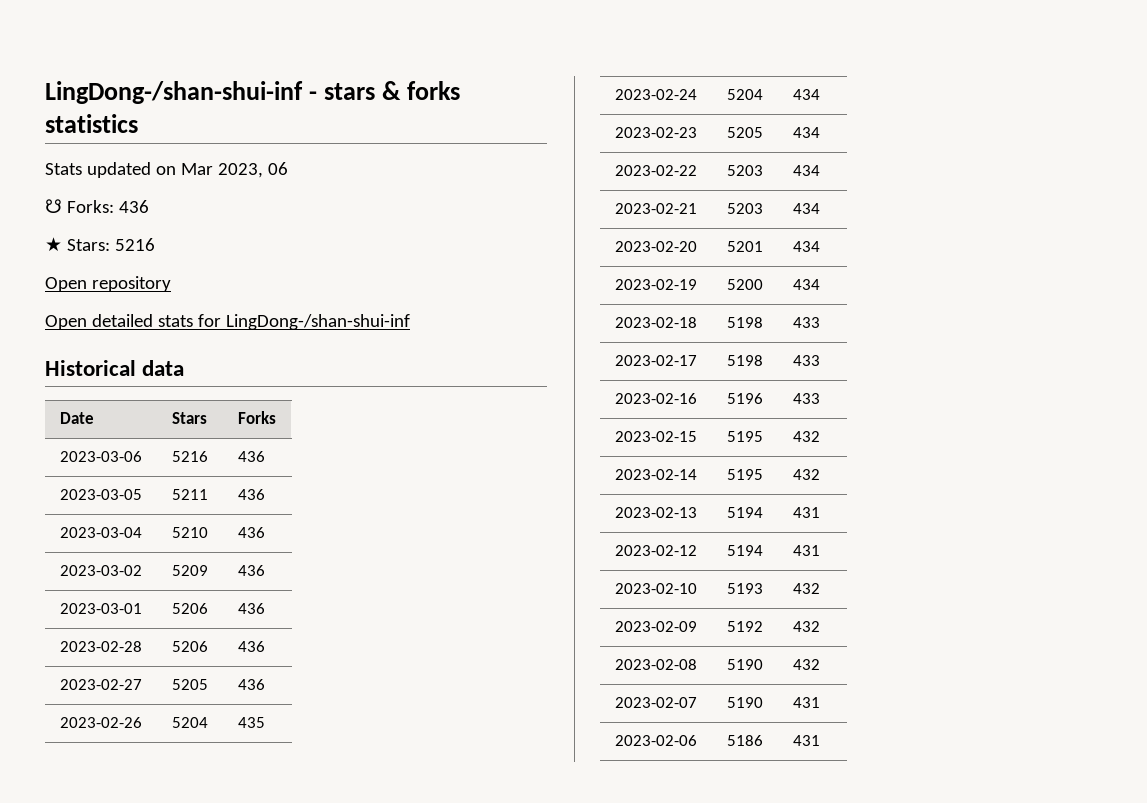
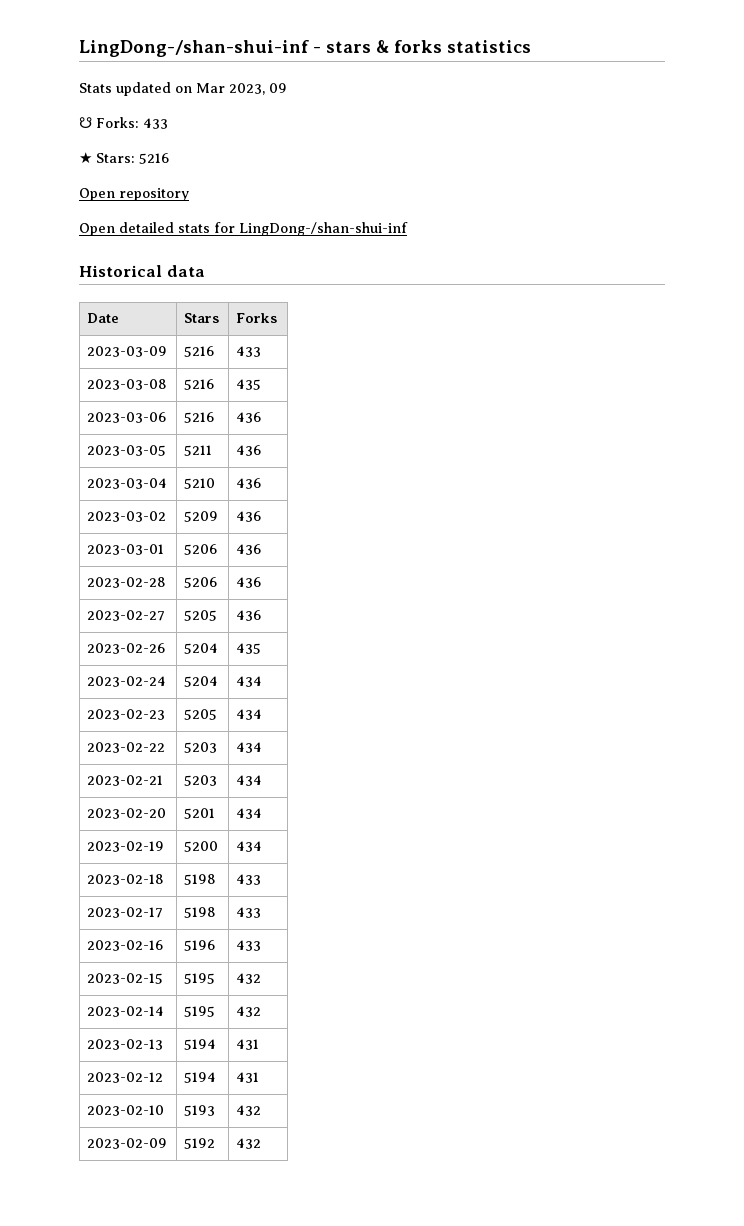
[267,162,288,175] 06 -> [269,83,287,93] 09
[118,200,149,213] 436 -> [143,118,168,129] 433
(276, 417) none -> [87,346,168,357] [184,346,215,357] [236,346,262,357] [87,379,168,390] [184,379,215,390] [236,379,262,390] // 2023-03-09 | 5216 | 433 // 2023-03-08 | 5216 | 435
[614,659,697,670] [726,659,763,670] [792,659,820,670] [614,697,697,708] [726,697,763,708] [792,697,820,708] [614,735,697,746] [726,735,763,746] [792,735,820,746] // 2023-02-08 | 5190 | 432 // 2023-02-07 | 5190 | 431 // 2023-02-06 | 5186 | 431 -> (262, 1143) none

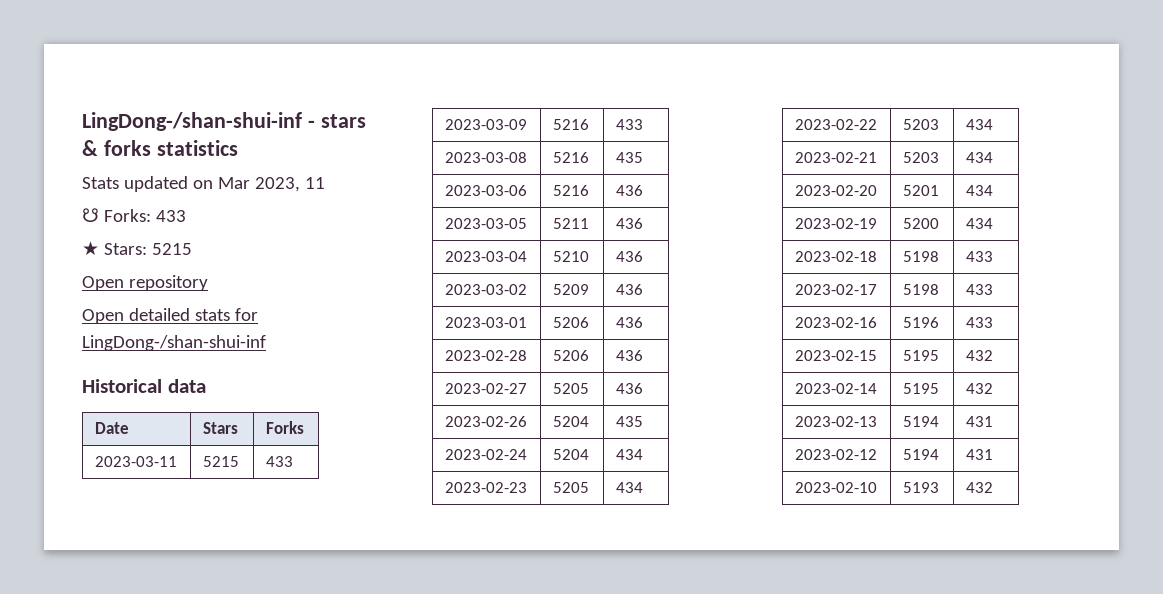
[269,83,287,93] 09 -> [304,177,325,189] 11
[139,153,169,164] 5216 -> [151,243,192,255] 5215
(278, 318) none -> [94,456,177,467] [202,456,239,467] [265,456,293,467] // 2023-03-11 | 5215 | 433
[87,1138,168,1149] [184,1138,216,1149] [236,1138,262,1149] // 2023-02-09 | 5192 | 432 -> (993, 487) none

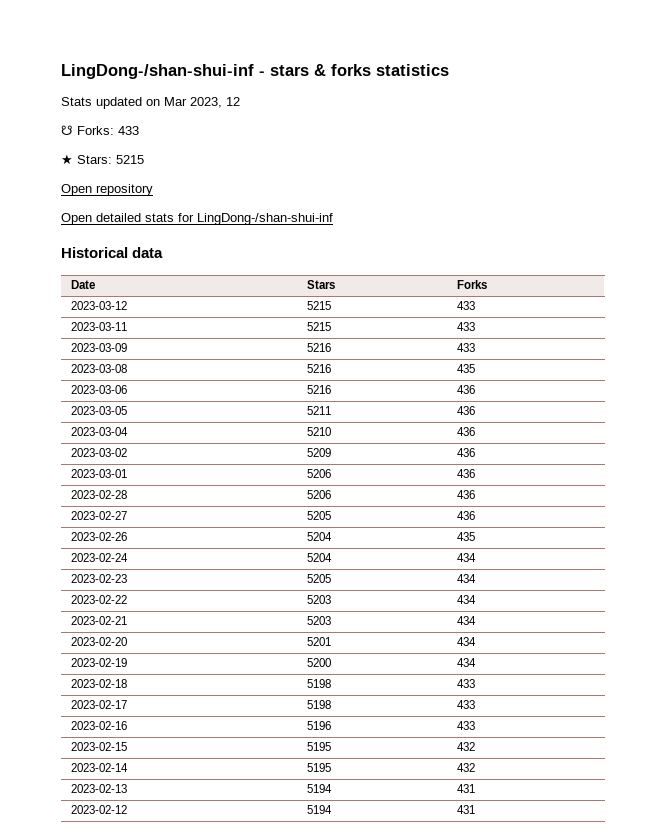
[304,177,325,189] 11 -> [226,97,240,106] 12
(304, 427) none -> [70,301,127,310] [306,301,331,310] [456,301,475,310] // 2023-03-12 | 5215 | 433
[794,482,877,493] [902,482,939,493] [965,482,993,493] // 2023-02-10 | 5193 | 432 -> (475, 809) none

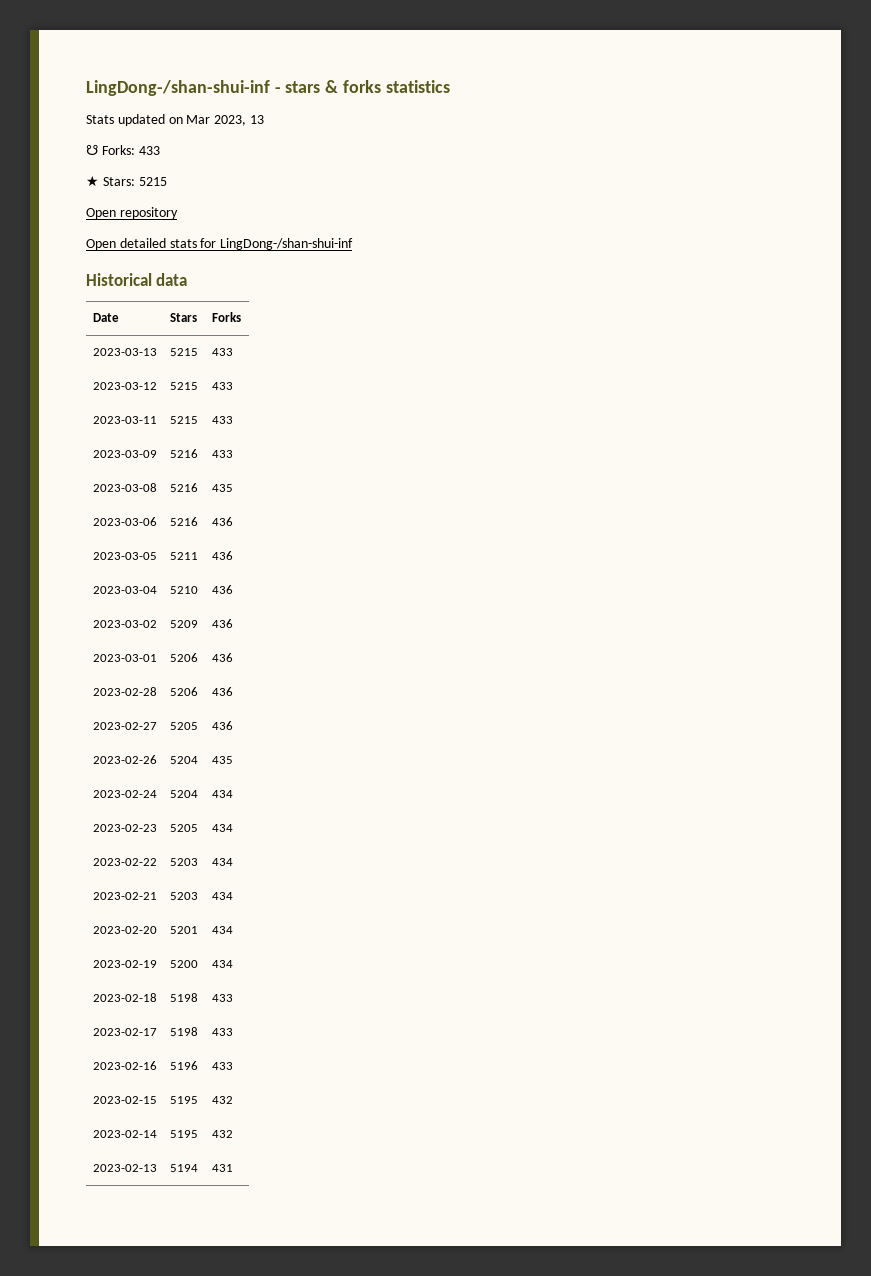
[226,97,240,106] 12 -> [249,115,264,124] 13
(487, 284) none -> [92,348,157,356] [169,348,198,356] [211,348,233,356] // 2023-03-13 | 5215 | 433
[70,805,127,814] [306,805,332,814] [456,805,475,814] // 2023-02-12 | 5194 | 431 -> (233, 1168) none

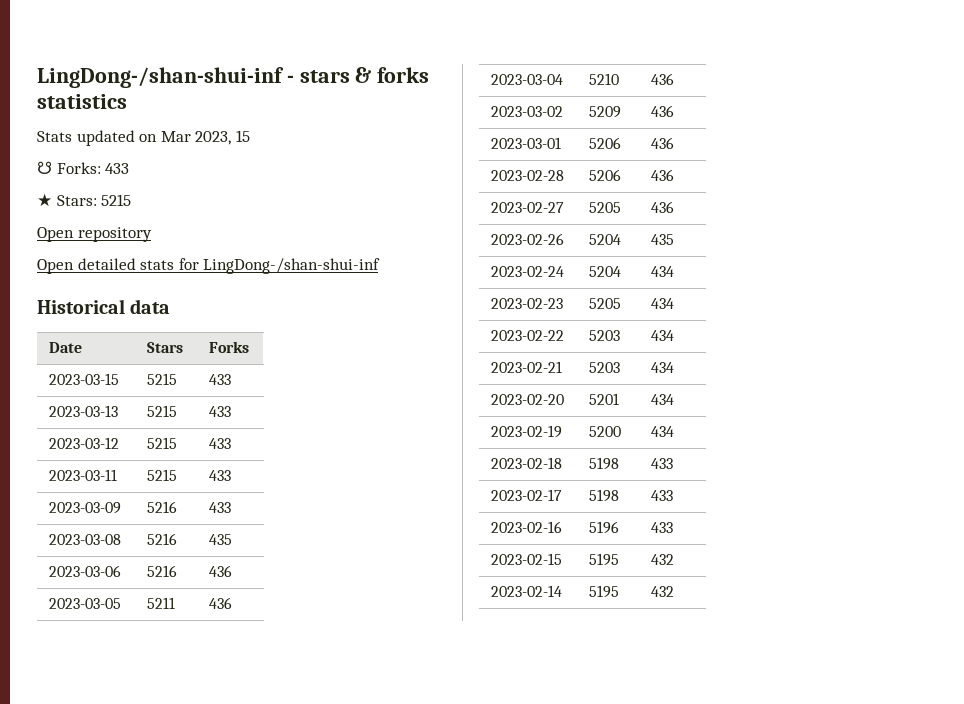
[249,115,264,124] 13 -> [235,130,250,142] 15
(241, 317) none -> [49,373,120,385] [147,373,178,385] [209,374,232,385] // 2023-03-15 | 5215 | 433
[92,1164,157,1172] [169,1164,198,1172] [211,1164,233,1172] // 2023-02-13 | 5194 | 431 -> (675, 591) none

